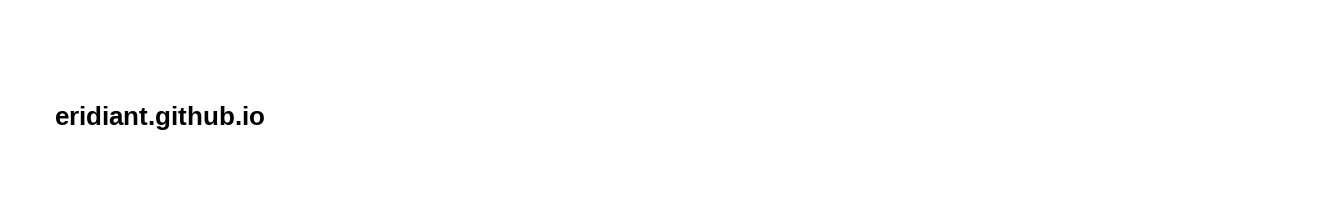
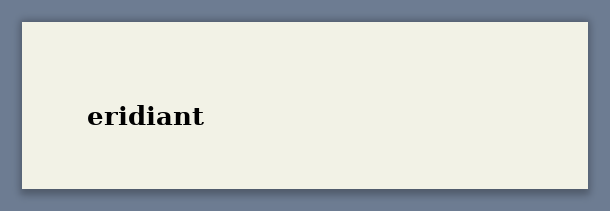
[55,106,265,130] eridiant.github.io -> [87,105,204,125] eridiant

